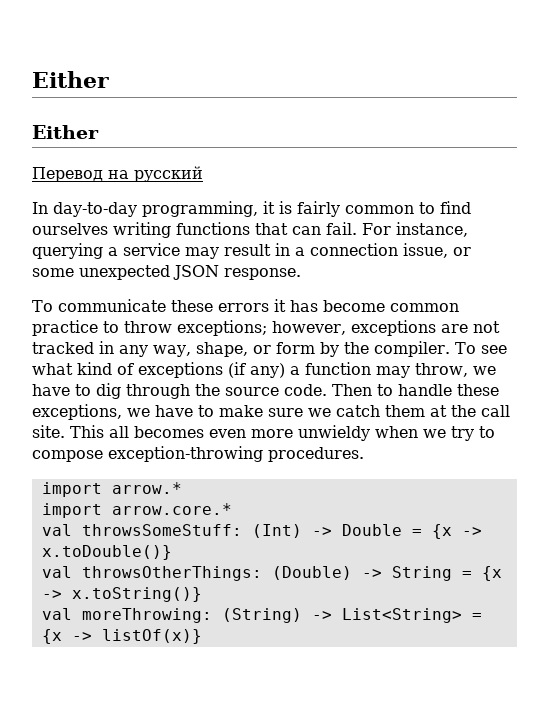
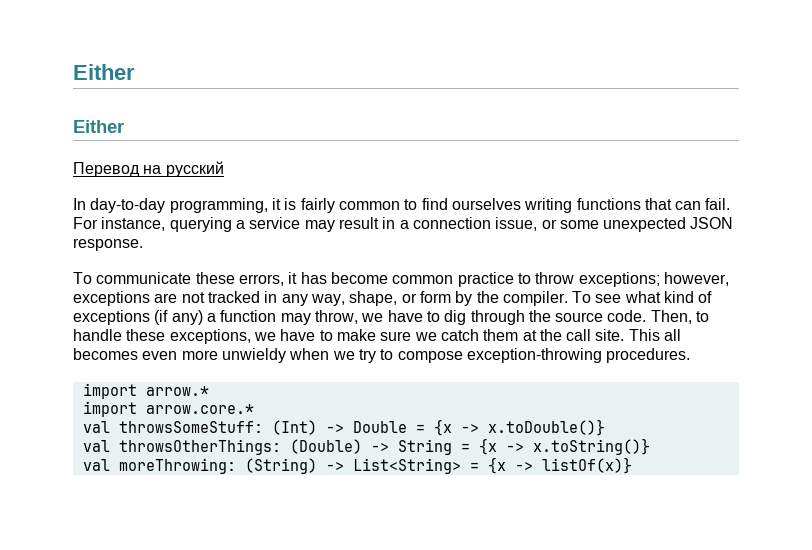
[217,303,269,312] errors -> [238,274,284,286] errors,
[332,384,372,396] Then -> [650,310,692,324] Then,

